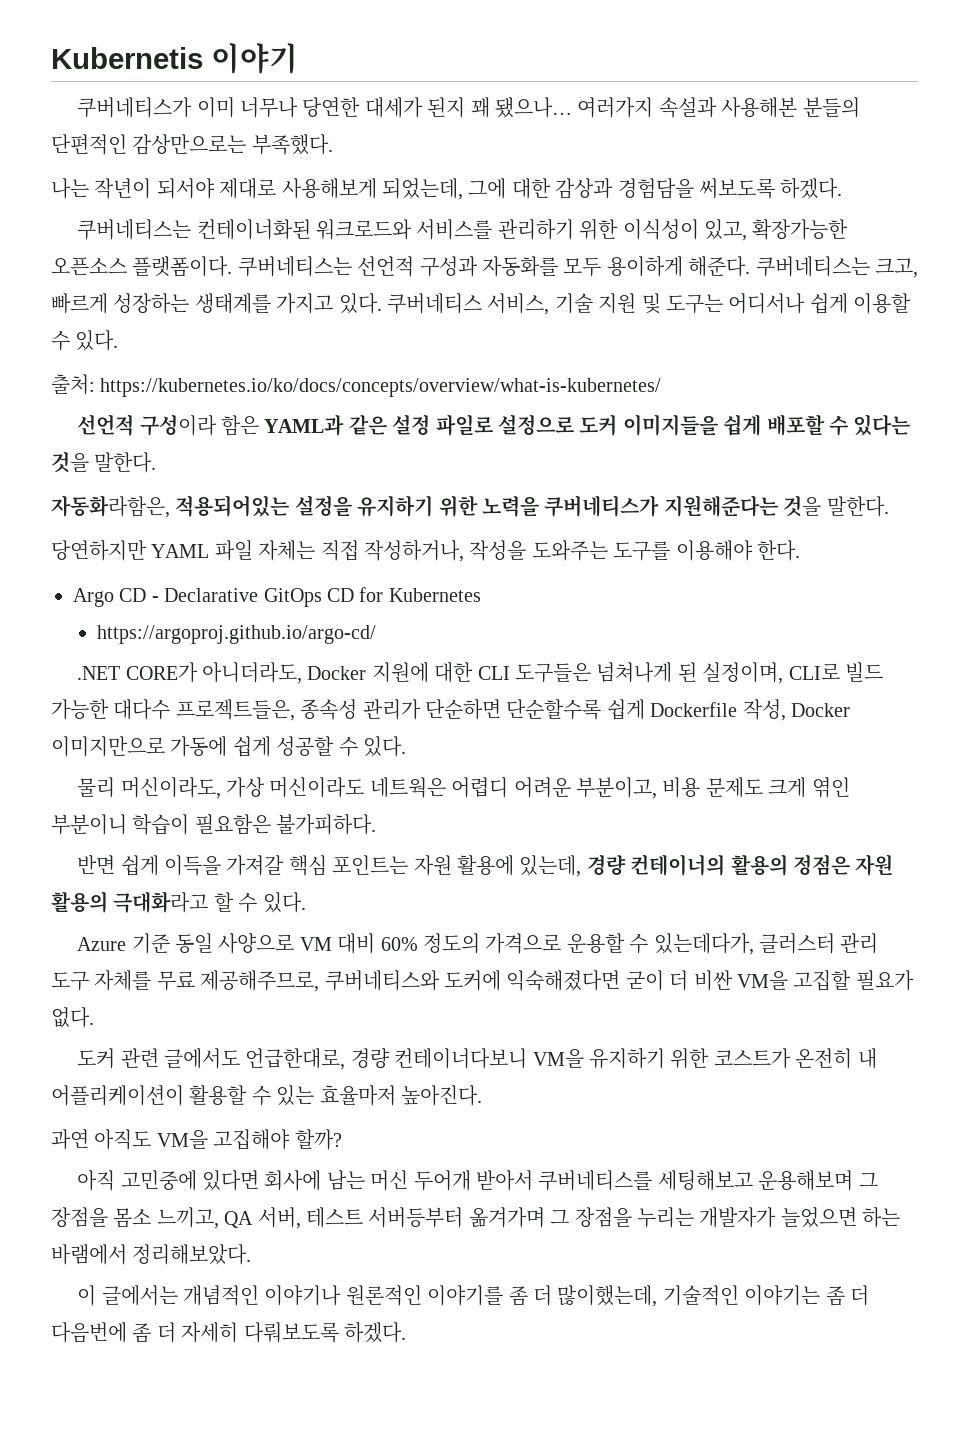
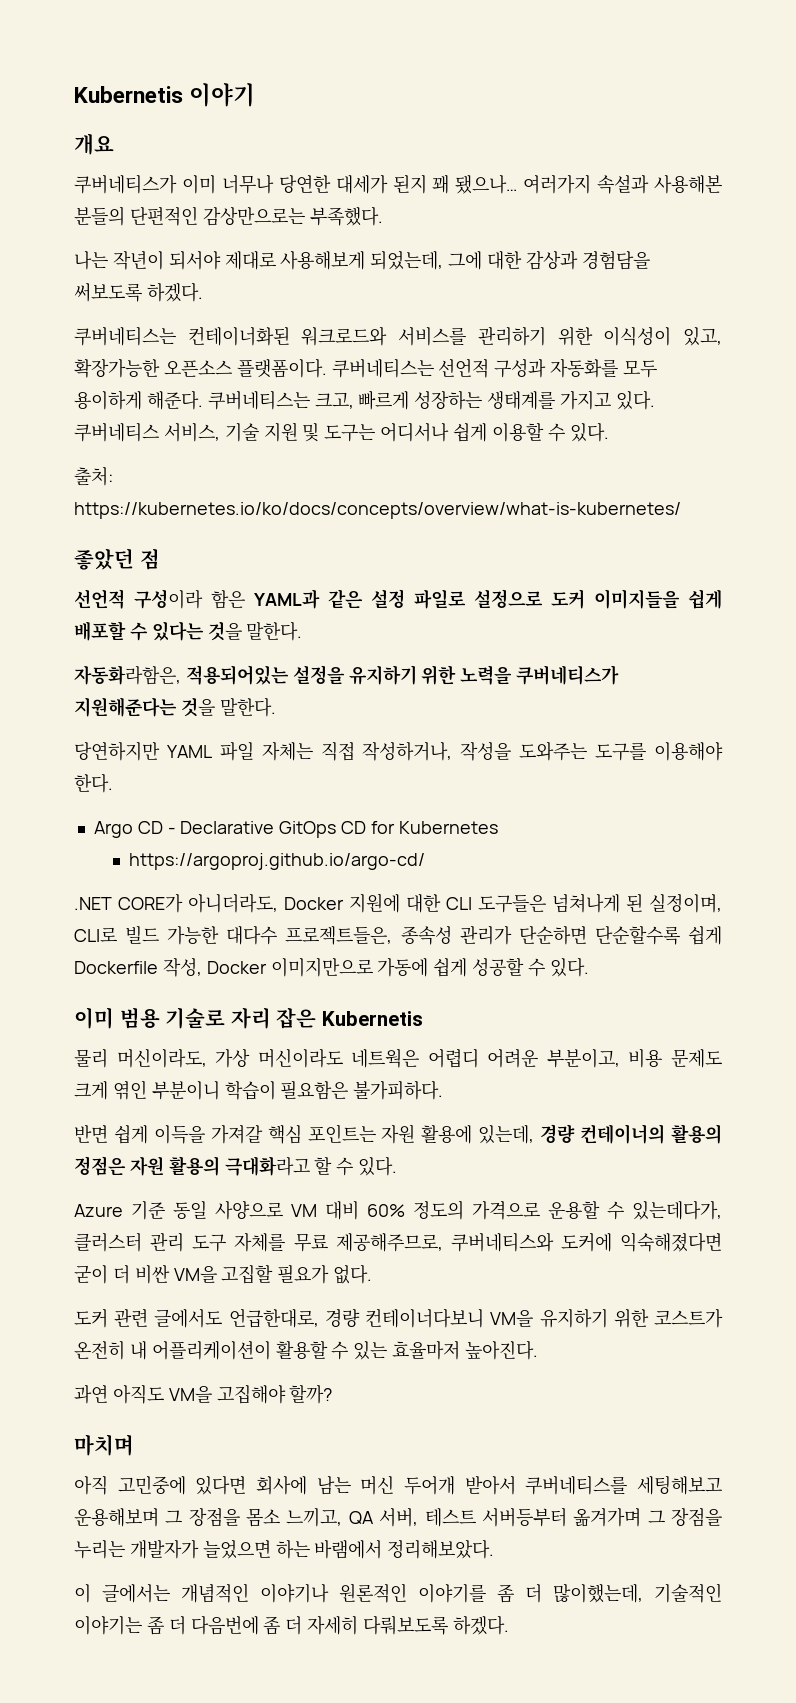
(298, 58) none -> [74,133,114,155] // 개요
(662, 387) none -> [74,548,160,570] // 좋았던 점
(406, 746) none -> [74,1007,423,1029] // 이미 범용 기술로 자리 잡은 Kubernetis
(342, 1139) none -> [74,1434,134,1456] // 마치며

